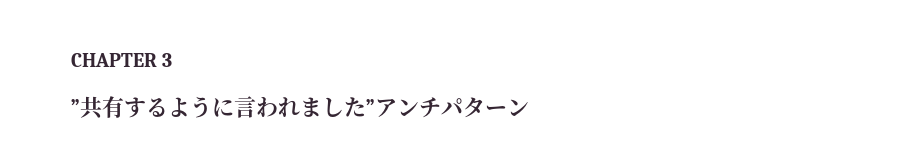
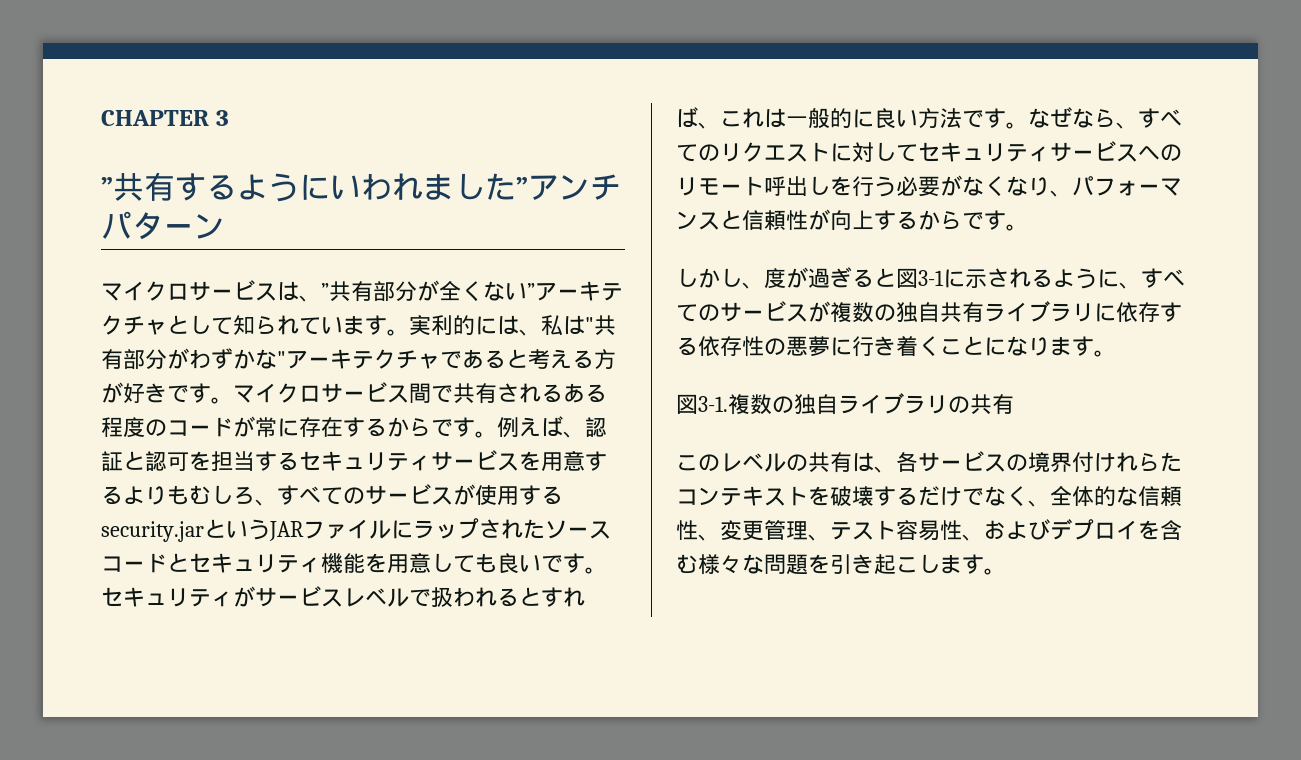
[234,96,256,118] 言 -> [330,175,361,199] い
(529, 107) none -> [101,280,623,302] [101,315,616,336] [101,348,616,370] [101,382,607,404] [101,416,607,438] [101,450,607,471] [101,484,563,506] [101,518,611,542] [101,552,607,574] [101,586,585,607] [676,107,1182,129] [676,141,1182,162] [676,175,1182,197] [676,209,1028,231] [676,267,1185,289] [676,301,1182,323] [676,336,1116,357] [676,393,1014,415] [676,451,1182,473] [676,486,1182,507] [676,519,1182,541] [676,554,1006,575] // マイクロサービスは、”共有部分が全くない”アーキテクチャとして知られています。実利的には、私は"共有部分がわずかな"アーキテクチャであると考える方が好きです。マイクロサービス間で共有されるある程度のコードが常に存在するからです。例えば、認証と認可を担当するセキュリティサービスを用意するよりもむしろ、すべてのサービスが使用するsecurity.jarというJARファイルにラップされたソースコードとセキュリティ機能を用意しても良いです。セキュリティがサービスレベルで扱われるとすれば、これは一般的に良い方法です。なぜなら、すべてのリクエストに対してセキュリティサービスへのリモート呼出しを行う必要がなくなり、パフォーマンスと信頼性が向上するからです。 // しかし、度が過ぎると図3-1に示されるように、すべてのサービスが複数の独自共有ライブラリに依存する依存性の悪夢に行き着くことになります。 // 図3-1.複数の独自ライブラリの共有 // このレベルの共有は、各サービスの境界付けれらたコンテキストを破壊するだけでなく、全体的な信頼性、変更管理、テスト容易性、およびデプロイを含む様々な問題を引き起こします。

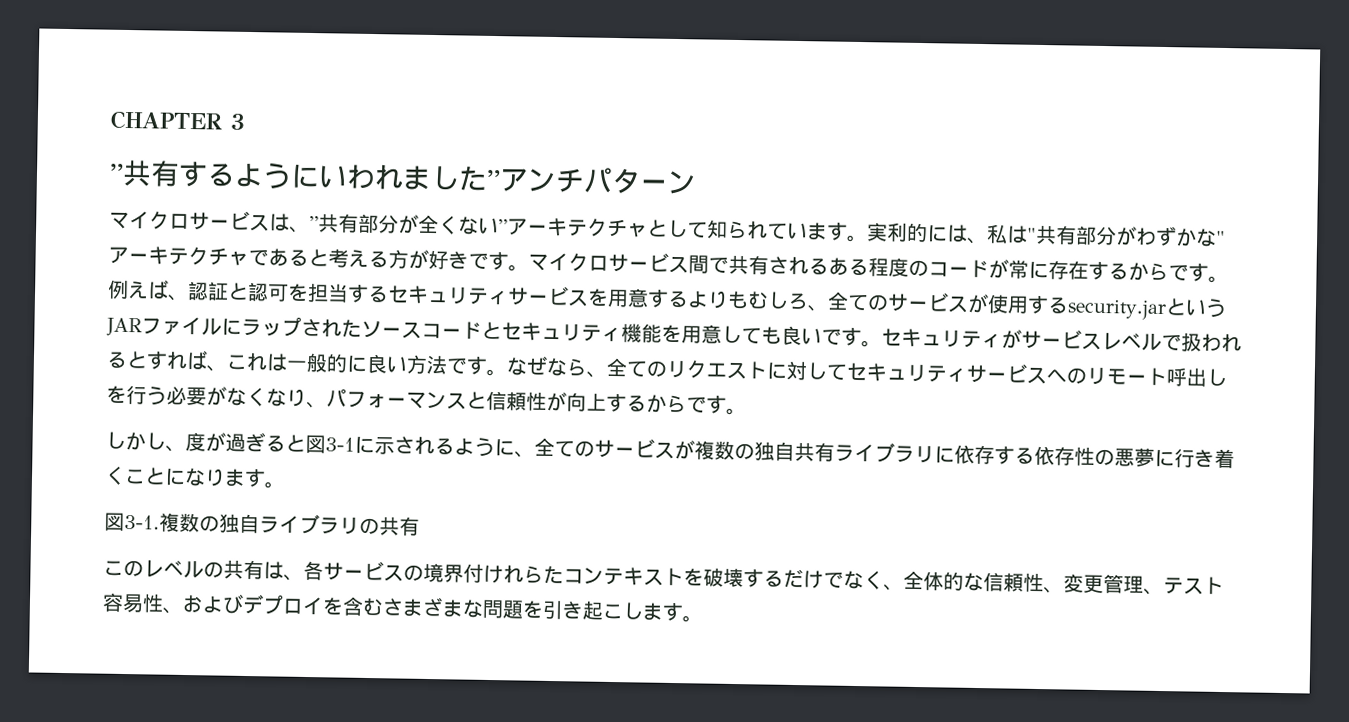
[277,485,321,505] すべ -> [827,291,849,311] 全
[1138,108,1182,128] すべ -> [606,357,628,378] 全
[1141,268,1185,288] すべ -> [534,437,555,458] 全
[698,554,742,574] 様々 -> [382,596,464,618] さまざま

